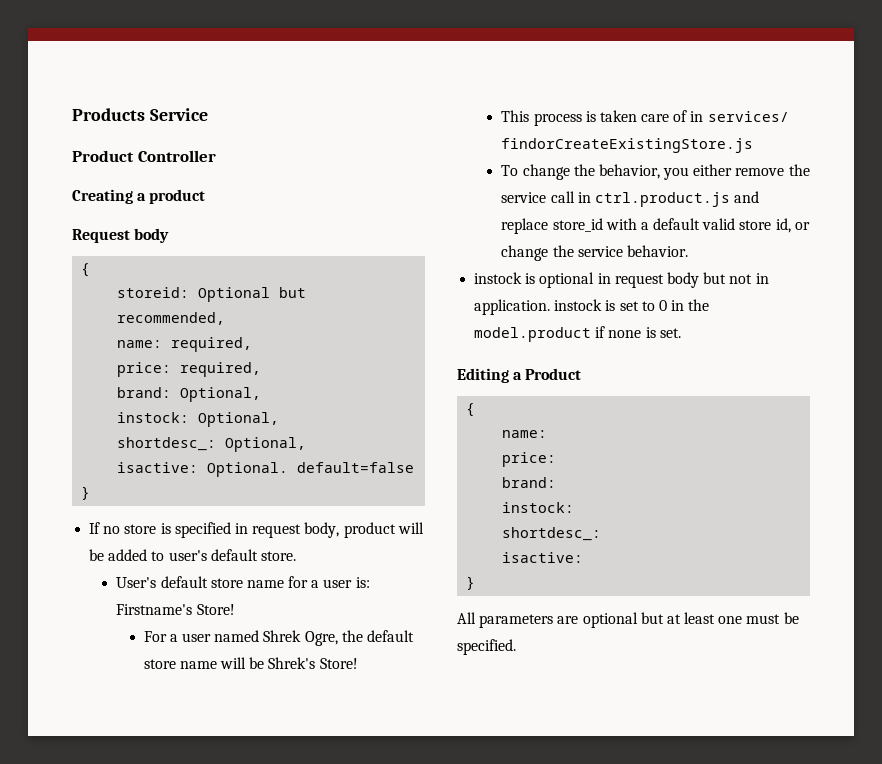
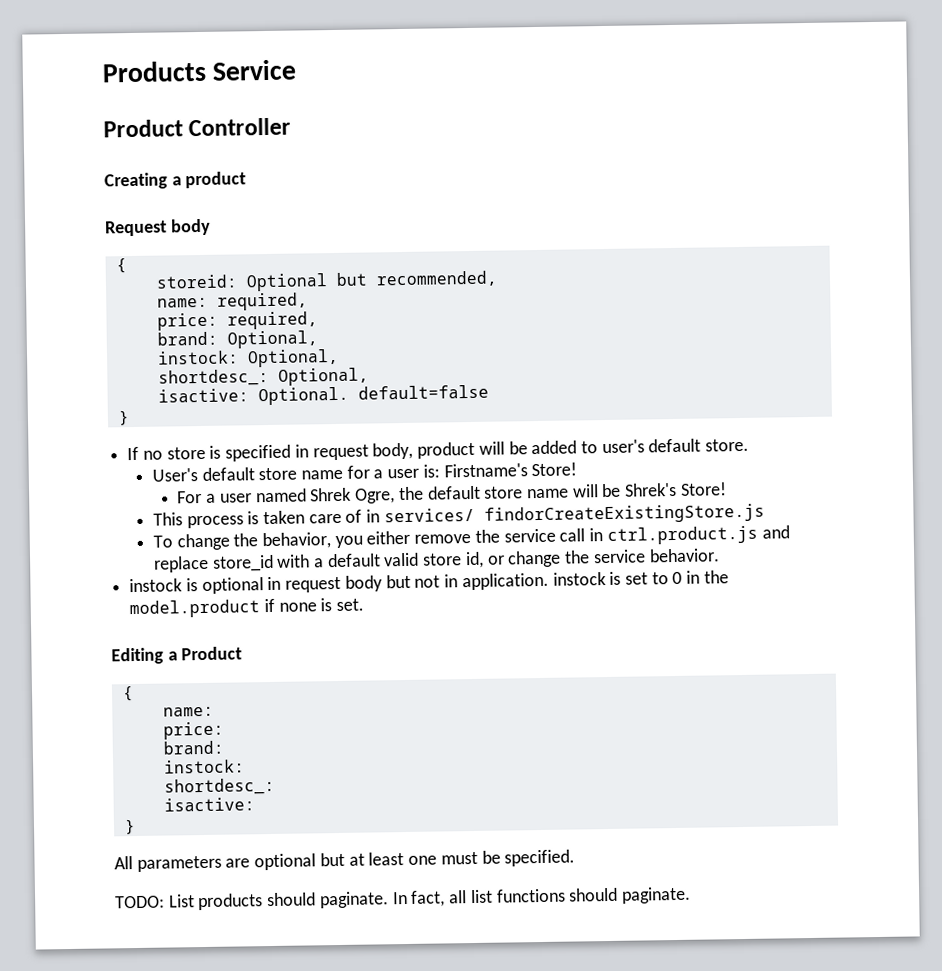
(516, 647) none -> [115,886,691,911] // TODO: List products should paginate. In fact, all list functions should paginate.

